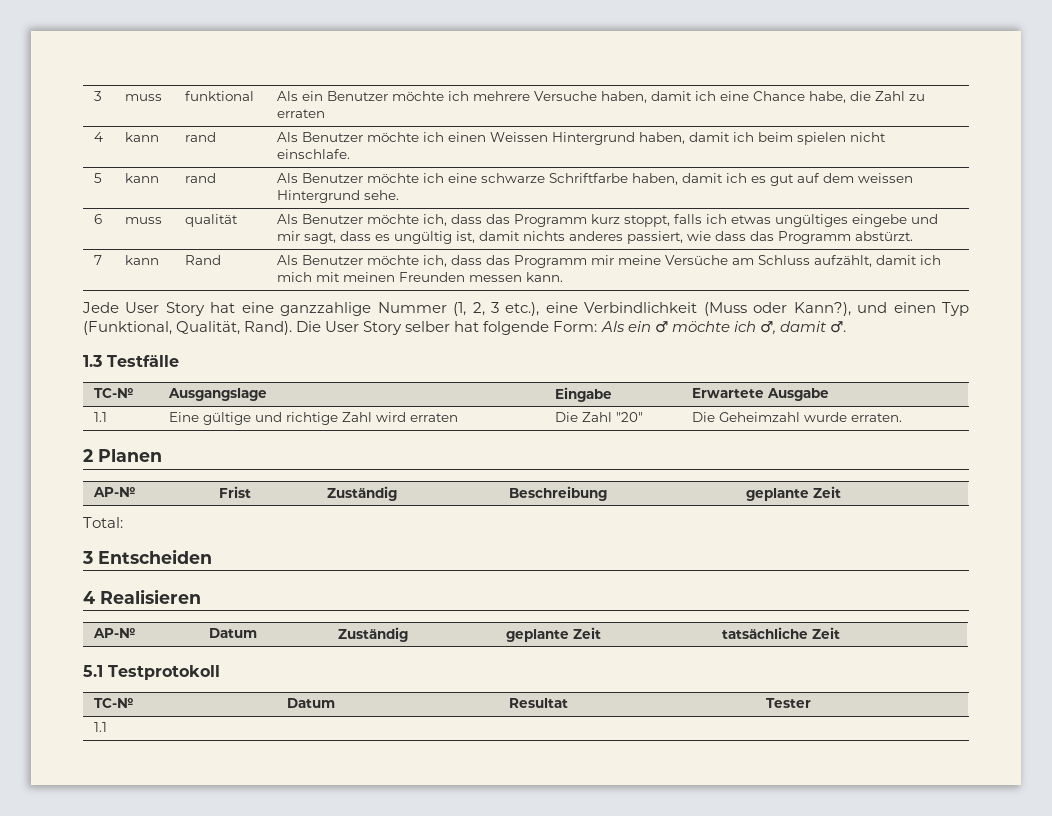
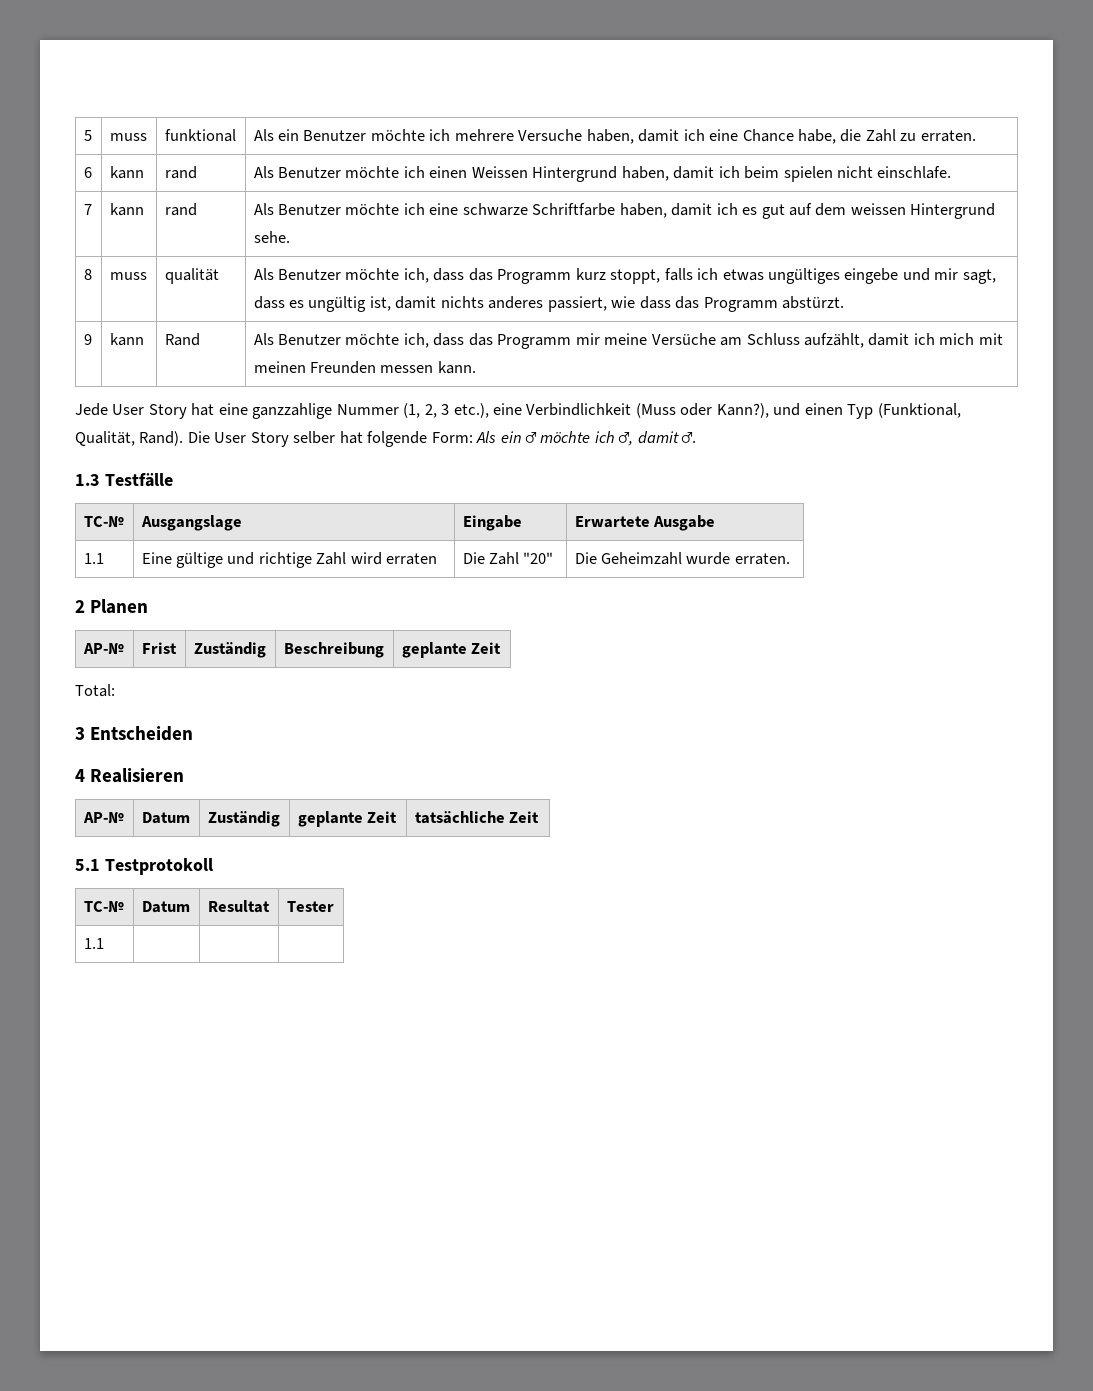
[93,91,102,101] 3 -> [83,130,92,141] 5
[276,109,325,118] [93,132,103,142] erraten // 4 -> [920,130,976,142] [83,167,92,178] erraten. // 6
[93,173,102,183] 5 -> [83,204,92,215] 7
[93,214,102,224] 6 -> [83,269,92,280] 8
[93,255,102,265] 7 -> [83,334,92,345] 9

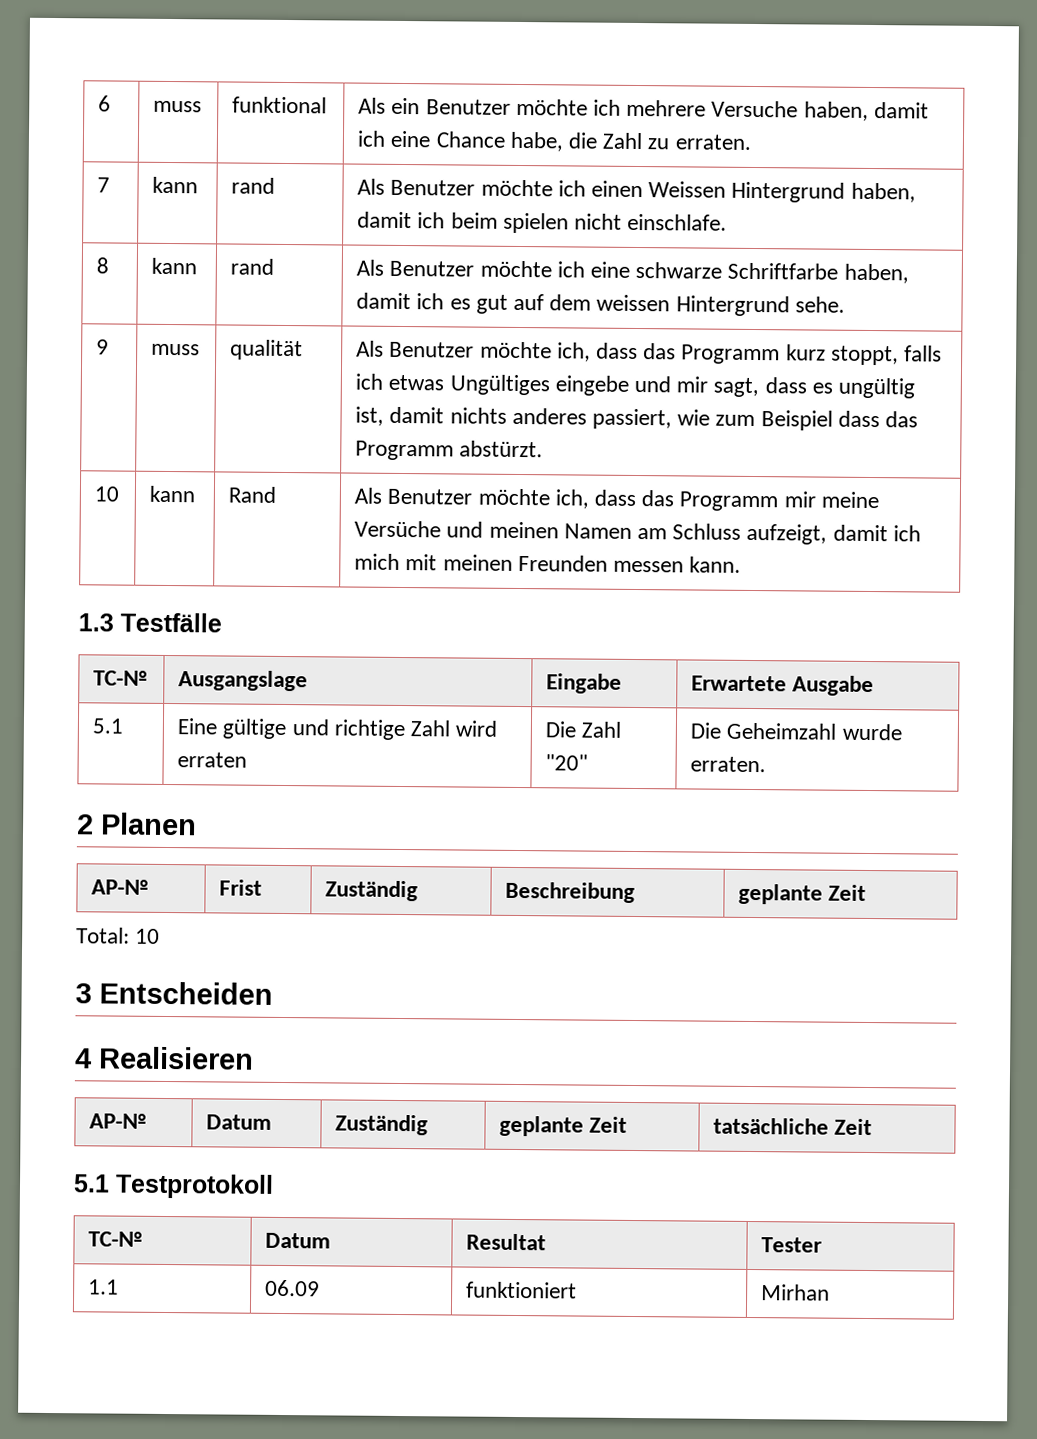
[83,130,92,141] 5 -> [98,95,112,112] 6
[83,167,92,178] 6 -> [97,177,111,193] 7
[83,204,92,215] 7 -> [96,257,110,274] 8
[83,269,92,280] 8 -> [96,339,110,355] 9
[767,268,840,284] ungültiges -> [449,374,550,396] Ungültiges
(636, 302) none -> [715,410,833,431] zum Beispiel
[83,334,92,345] 9 -> [94,486,120,502] 10
(716, 339) none -> [446,521,632,539] und meinen Namen
[803,333,864,348] aufzählt, -> [746,523,828,545] aufzeigt,
[75,403,961,419] [75,431,697,447] // Jede User Story hat eine ganzzahlige Nummer (1, 2, 3 etc.), eine Verbindlichkeit (Muss oder Kann?), und einen Typ (Funktional, Qualität, Rand). Die User Story selber hat folgende Form: Als ein ♂ möchte ich ♂, damit ♂. -> (742, 564) none
[83,553,104,564] 1.1 -> [92,718,124,734] 5.1
(115, 690) none -> [135,928,161,944] 10
(104, 943) | | -> [265,1279,321,1297] [466,1281,578,1299] [761,1284,831,1301] 06.09 | funktioniert | Mirhan

